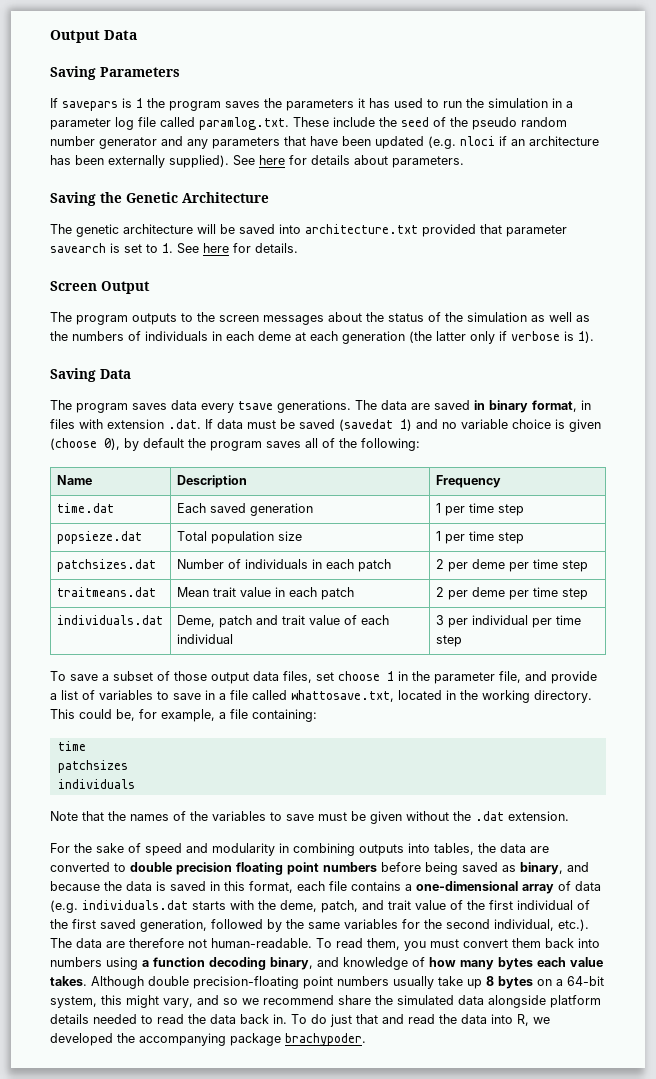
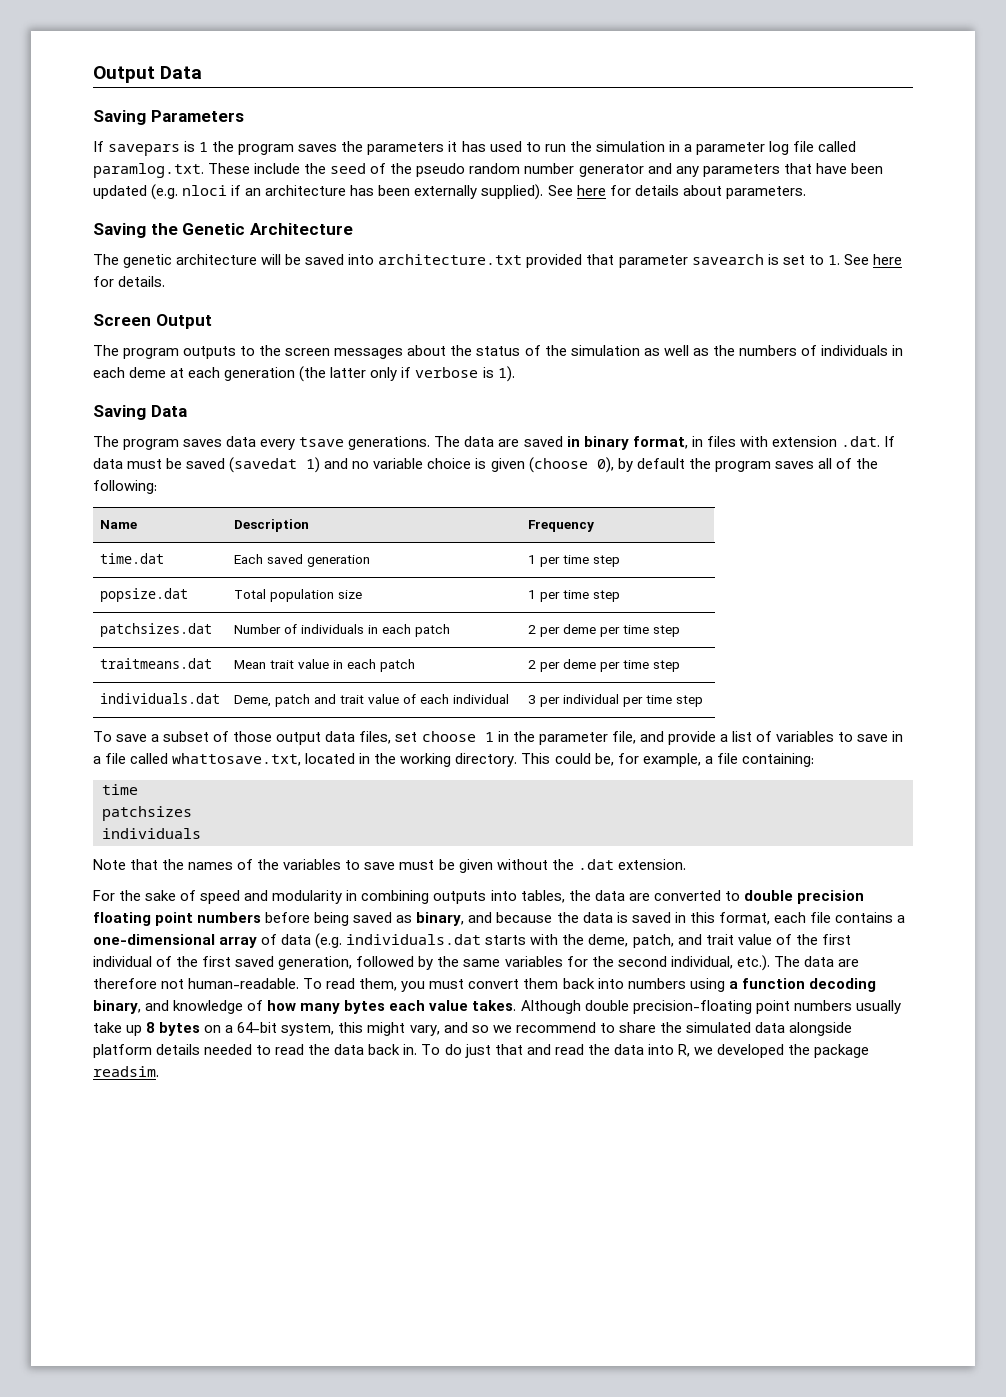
[56,531,142,544] popsieze.dat -> [99,588,188,602] popsize.dat
(334, 1000) none -> [599,1023,615,1033] to
[139,1033,366,1046] accompanying package brachypoder. -> [814,1044,870,1058] [93,1066,159,1077] package readsim.

